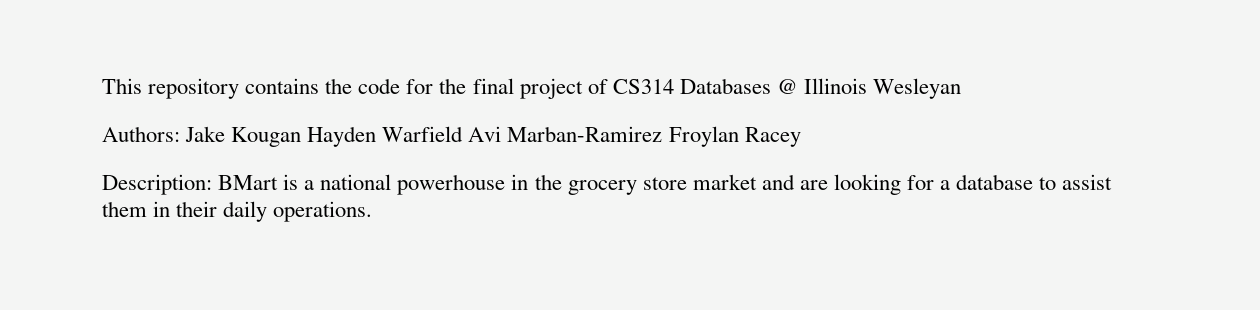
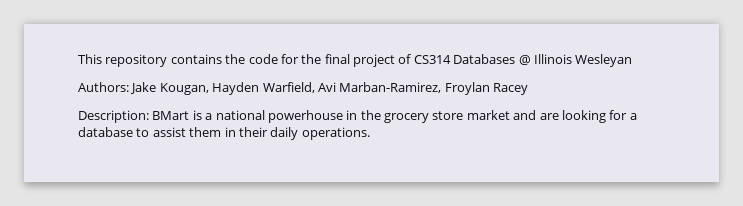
[231,126,663,147] Kougan Hayden Warfield Avi Marban-Ramirez -> [159,82,442,95] Kougan, Hayden Warfield, Avi Marban-Ramirez,

